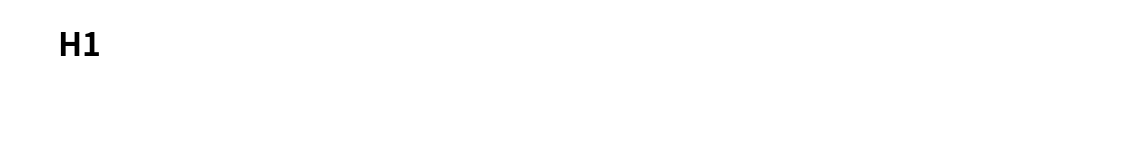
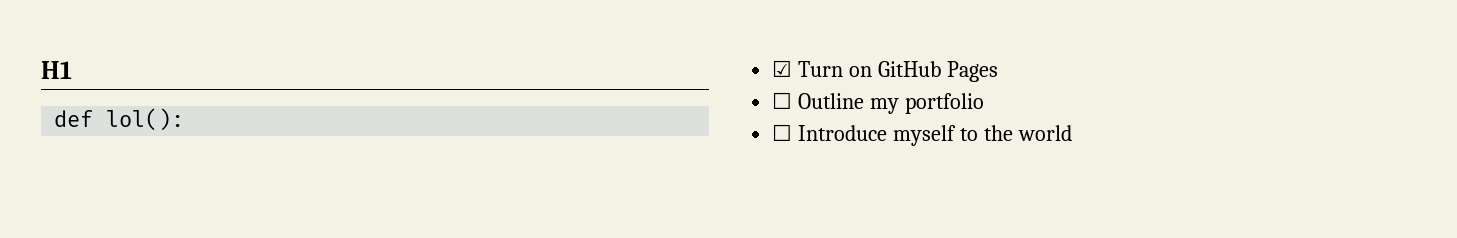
(101, 44) none -> [54,108,185,131] [772,60,998,82] [772,92,985,114] [772,124,1072,146] // def lol(): // ☑ Turn on GitHub Pages // ☐ Outline my portfolio // ☐ Introduce myself to the world

